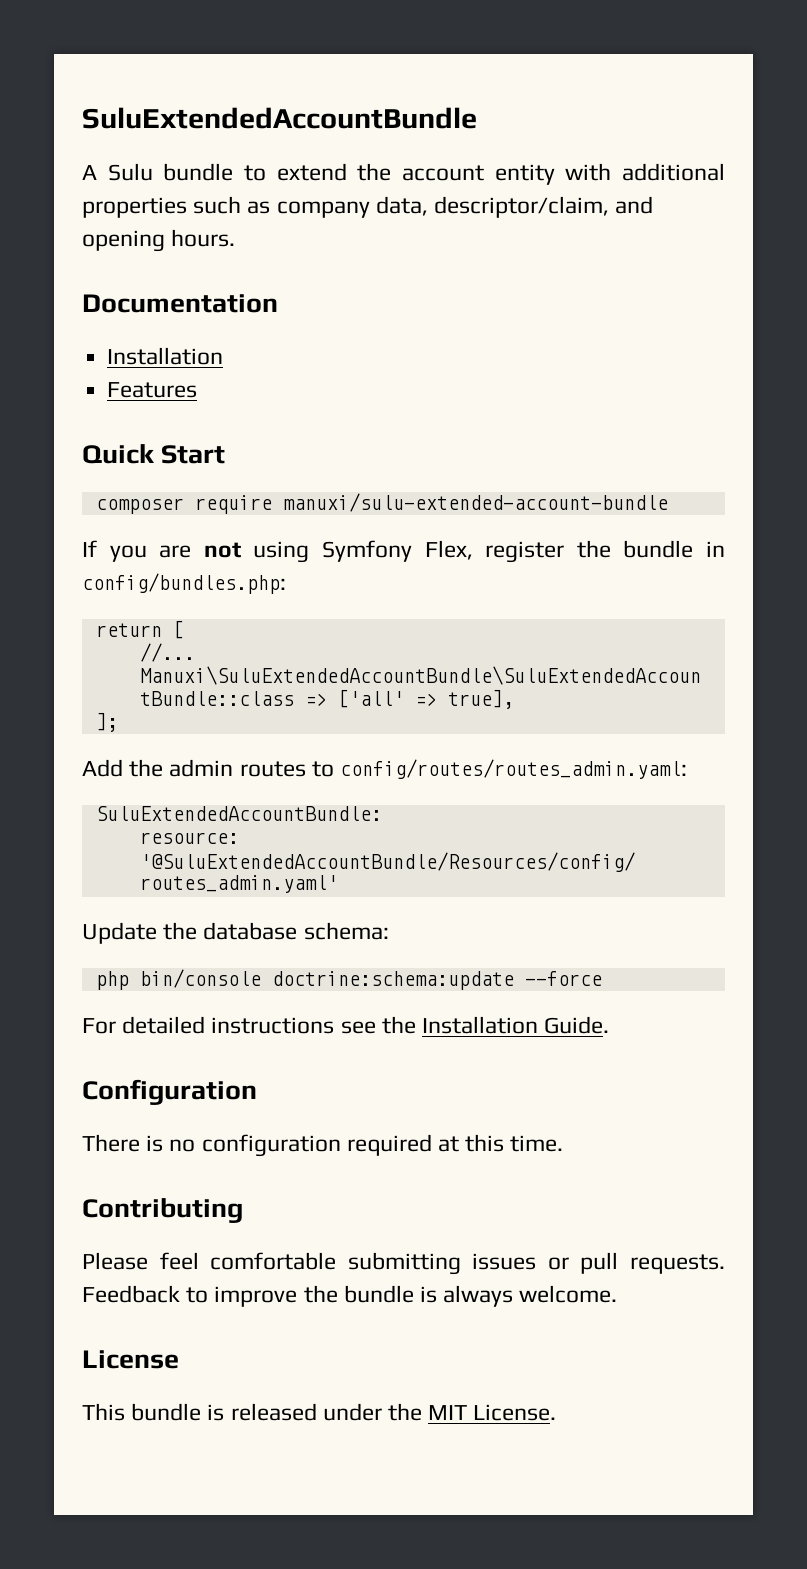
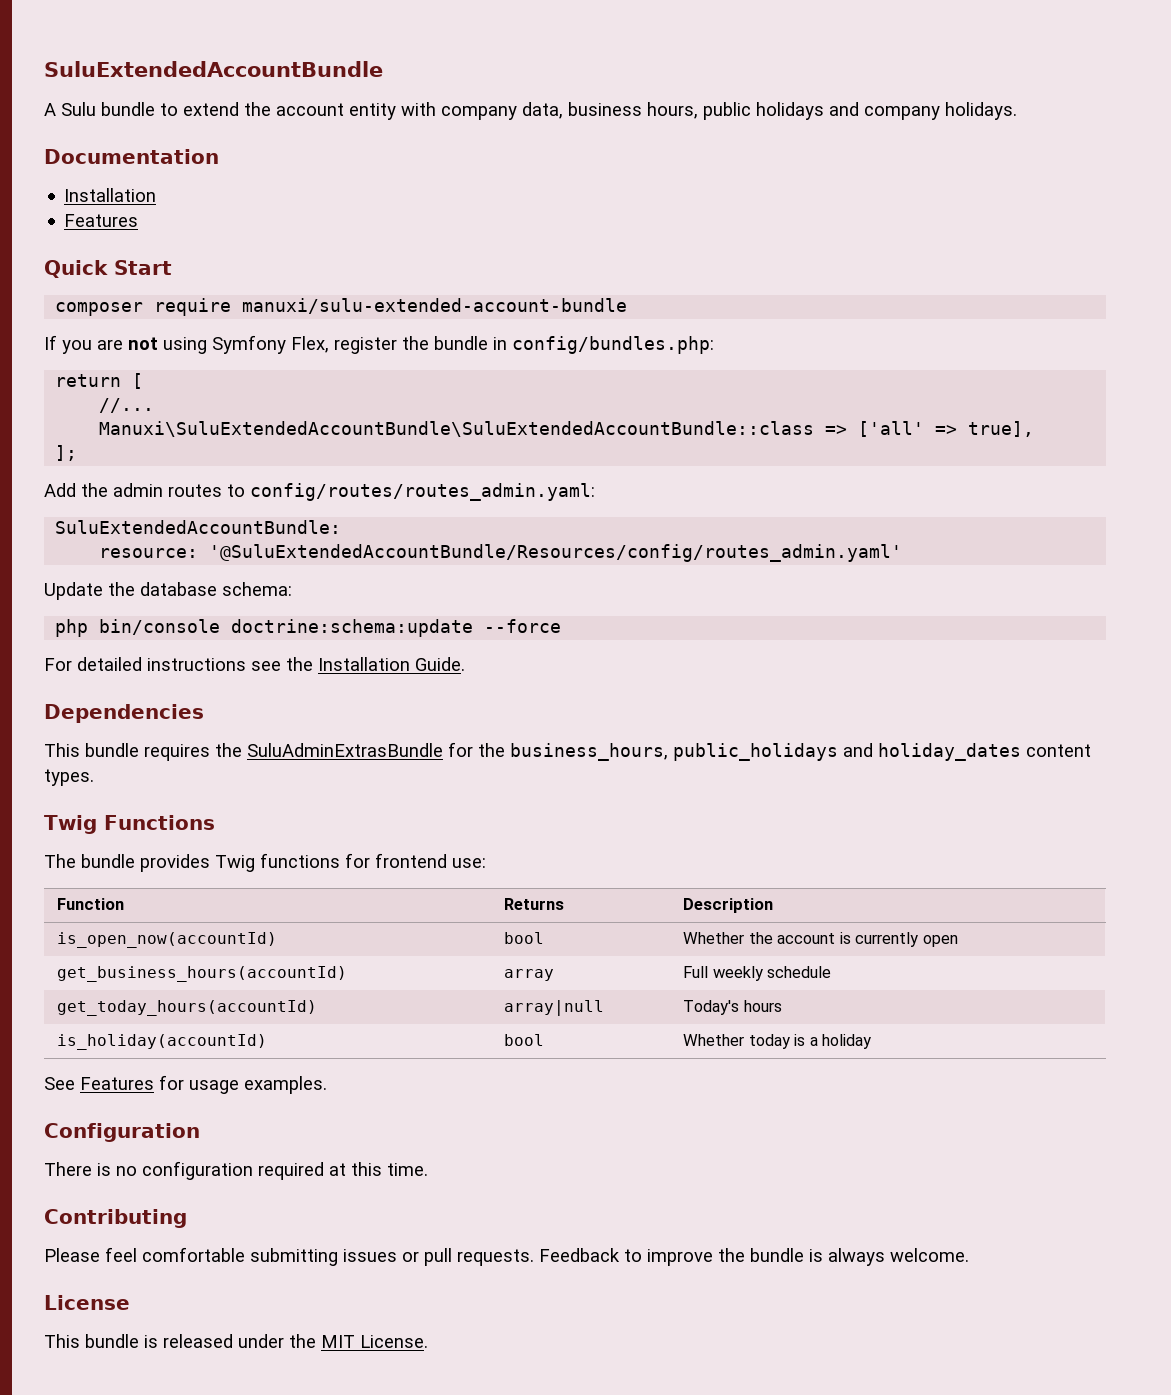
[621,163,725,181] [82,196,654,218] [82,229,236,252] additional properties such as company data, descriptor/claim, and opening hours. -> [441,102,1017,120] company data, business hours, public holidays and company holidays.
(610, 1025) none -> [44,704,204,723] [44,742,1091,761] [44,769,94,786] [44,815,215,834] [44,853,486,872] [57,898,125,910] [504,898,565,910] [683,898,774,913] [57,932,278,948] [504,932,545,944] [683,932,958,947] [57,966,348,982] [504,969,555,981] [683,966,832,981] [57,1000,318,1016] [504,1000,605,1016] [683,1000,782,1015] [57,1034,268,1050] [504,1034,545,1046] [683,1034,872,1049] [44,1075,327,1094] // Dependencies // This bundle requires the SuluAdminExtrasBundle for the business_hours, public_holidays and holiday_dates content types. // Twig Functions // The bundle provides Twig functions for frontend use: // Function | Returns | Description // is_open_now(accountId) | bool | Whether the account is currently open // get_business_hours(accountId) | array | Full weekly schedule // get_today_hours(accountId) | array|null | Today's hours // is_holiday(accountId) | bool | Whether today is a holiday // See Features for usage examples.

